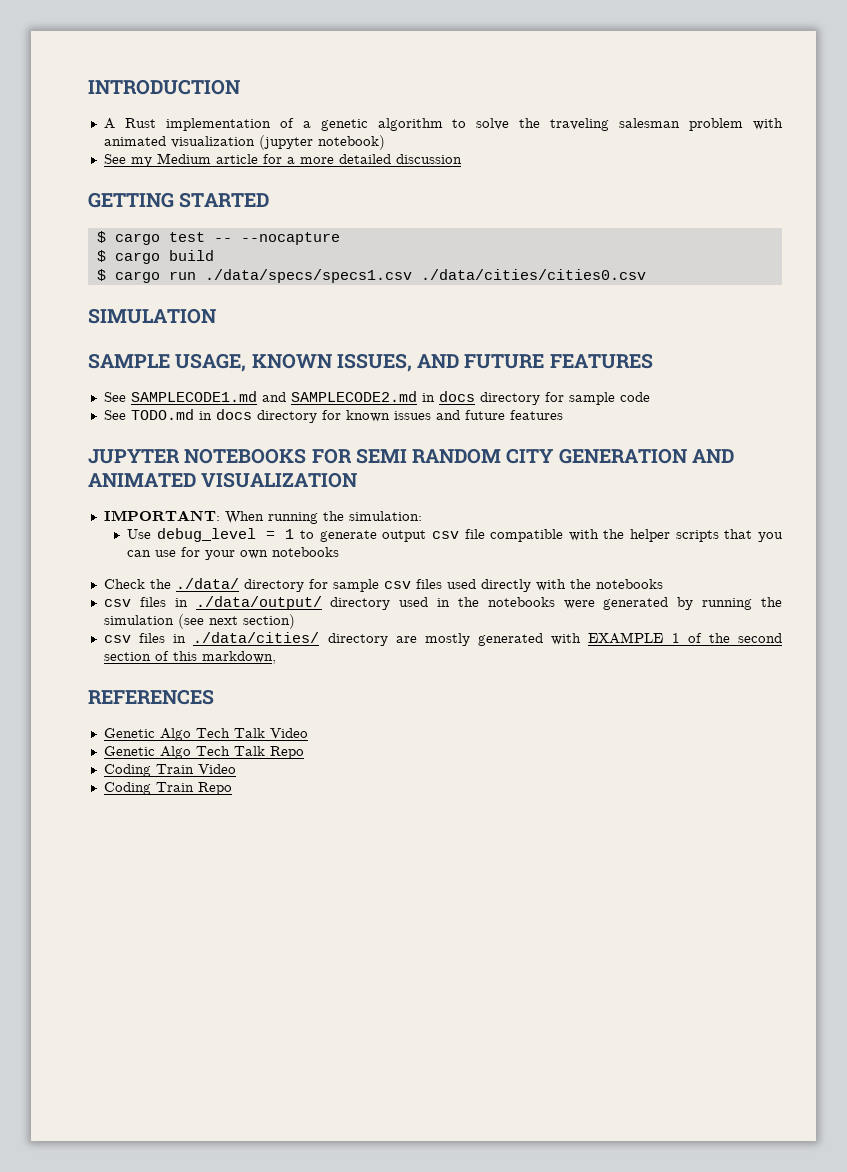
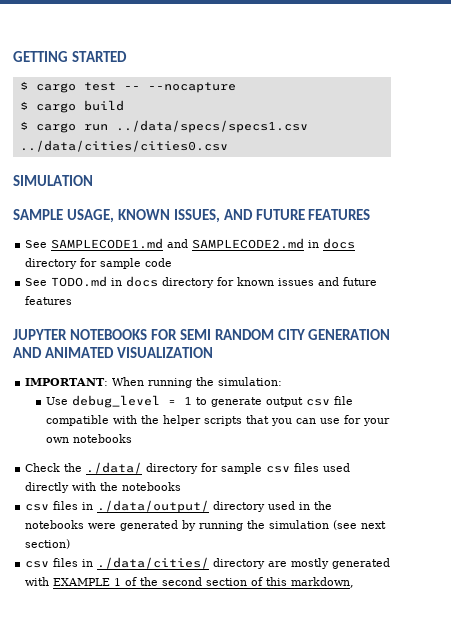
[88,79,240,95] [103,118,783,131] [103,135,385,150] [103,153,462,167] INTRODUCTION // A Rust implementation of a genetic algorithm to solve the traveling salesman problem with animated visualization (jupyter notebook) // See my Medium article for a more detailed discussion // -> (13, 56) none
[204,269,646,283] ./data/specs/specs1.csv ./data/cities/cities0.csv -> [115,120,308,133] [19,140,228,152] ../data/specs/specs1.csv ../data/cities/cities0.csv
[88,689,214,705] [103,728,308,741] [103,746,304,759] [103,764,236,777] [103,782,232,795] // REFERENCES // Genetic Algo Tech Talk Video // Genetic Algo Tech Talk Repo // Coding Train Video // Coding Train Repo -> (355, 582) none

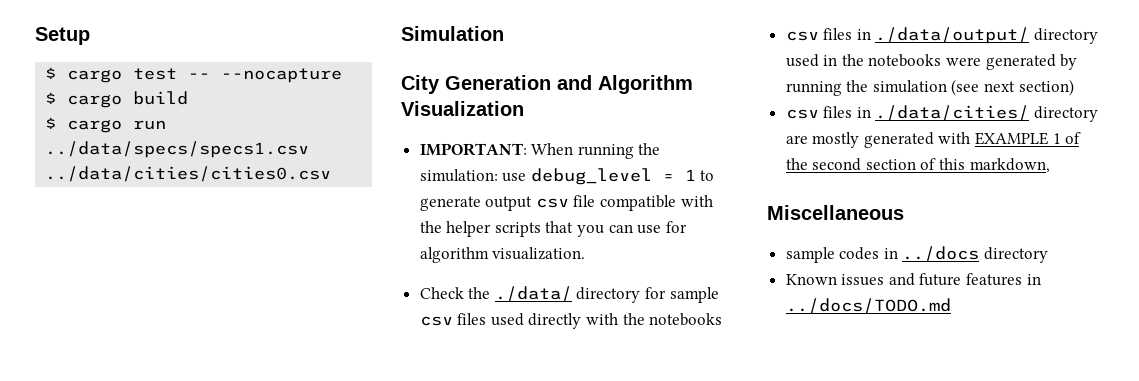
[13,51,127,62] GETTING STARTED -> [35,27,90,45] Setup
[13,175,93,186] [13,209,371,223] [25,238,356,249] [25,258,173,269] [25,276,378,288] [25,296,73,305] [13,329,391,340] [13,347,213,358] SIMULATION // SAMPLE USAGE, KNOWN ISSUES, AND FUTURE FEATURES // See SAMPLECODE1.md and SAMPLECODE2.md in docs directory for sample code // See TODO.md in docs directory for known issues and future features // JUPYTER NOTEBOOKS FOR SEMI RANDOM CITY GENERATION AND ANIMATED VISUALIZATION -> [401,26,504,41] [401,75,693,94] [401,101,524,116] Simulation // City Generation and Algorithm Visualization
[46,397,69,405] // Use -> [502,173,527,182] use
[363,418,391,426] [46,434,133,443] your own notebooks -> [419,247,586,263] algorithm visualization.
(355, 582) none -> [767,205,904,220] [785,246,1049,263] [785,273,1041,286] [785,298,951,314] // Miscellaneous // sample codes in ../docs directory // Known issues and future features in ../docs/TODO.md

